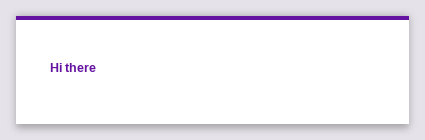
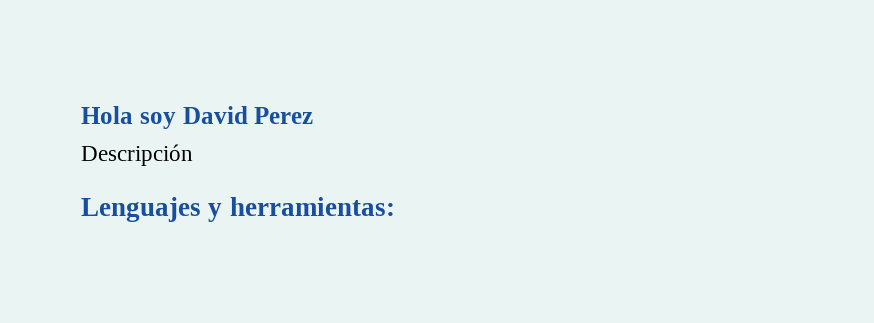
[50,63,97,72] Hi there -> [81,106,314,129] [81,144,193,166] [81,197,395,222] Hola soy David Perez // Descripción // Lenguajes y herramientas:

